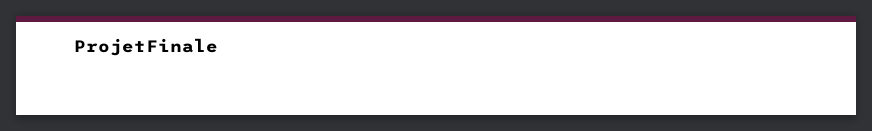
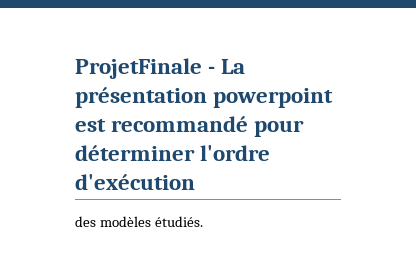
(218, 47) none -> [208,59,246,74] [75,87,334,108] [75,116,305,137] [75,145,271,161] [75,174,195,190] [75,216,203,227] - La présentation powerpoint est recommandé pour déterminer l'ordre d'exécution // des modèles étudiés.

